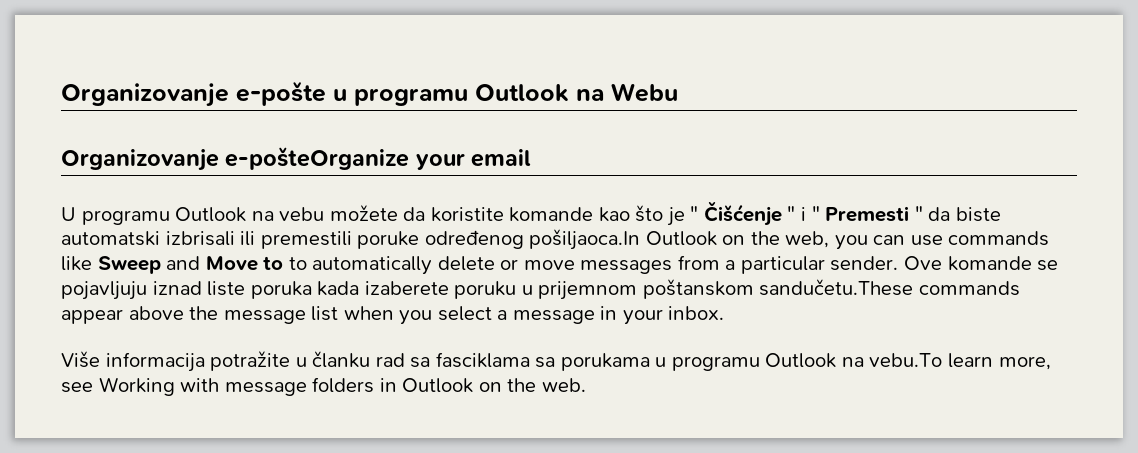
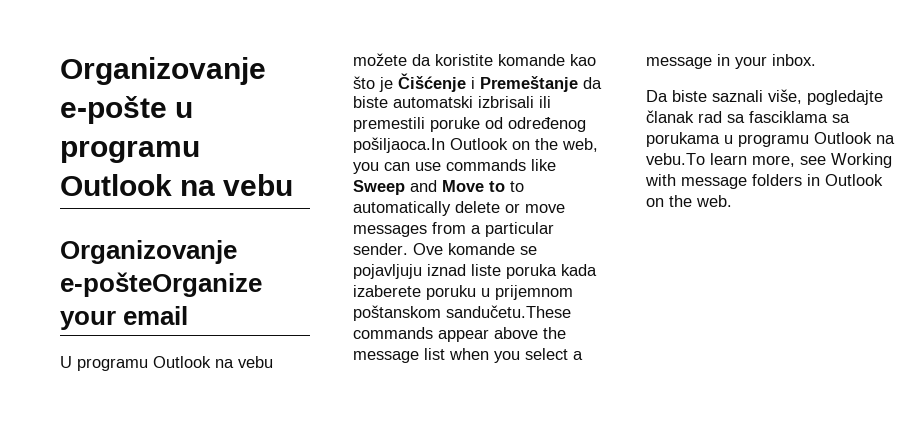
[611,83,678,102] Webu -> [223,174,294,196] vebu
[690,201,923,226] " Čišćenje " i " Premesti " -> [398,73,578,92] Čišćenje i Premeštanje
(420, 240) none -> [485,117,503,129] od
[61,351,371,372] Više informacija potražite u članku -> [646,89,883,105] [646,110,694,123] Da biste saznali više, pogledajte članak

